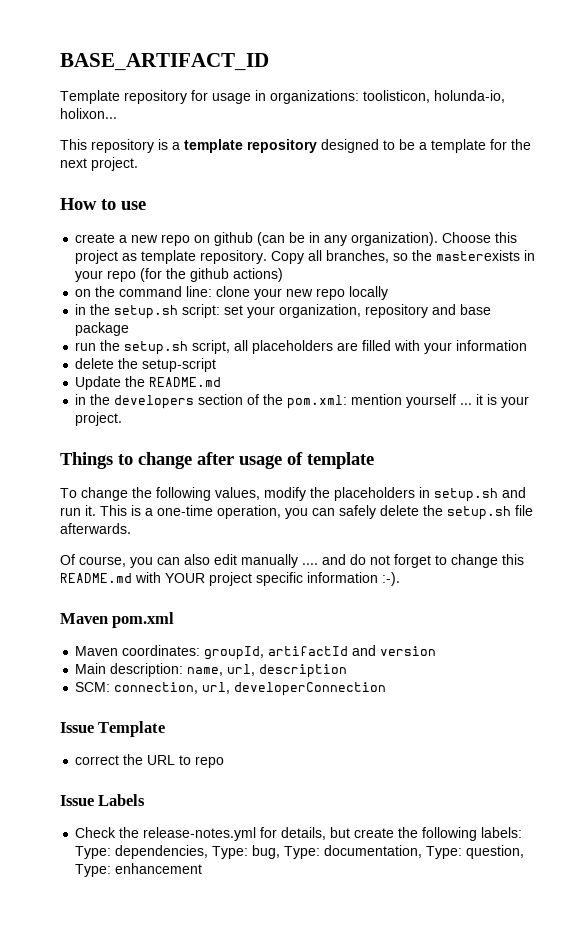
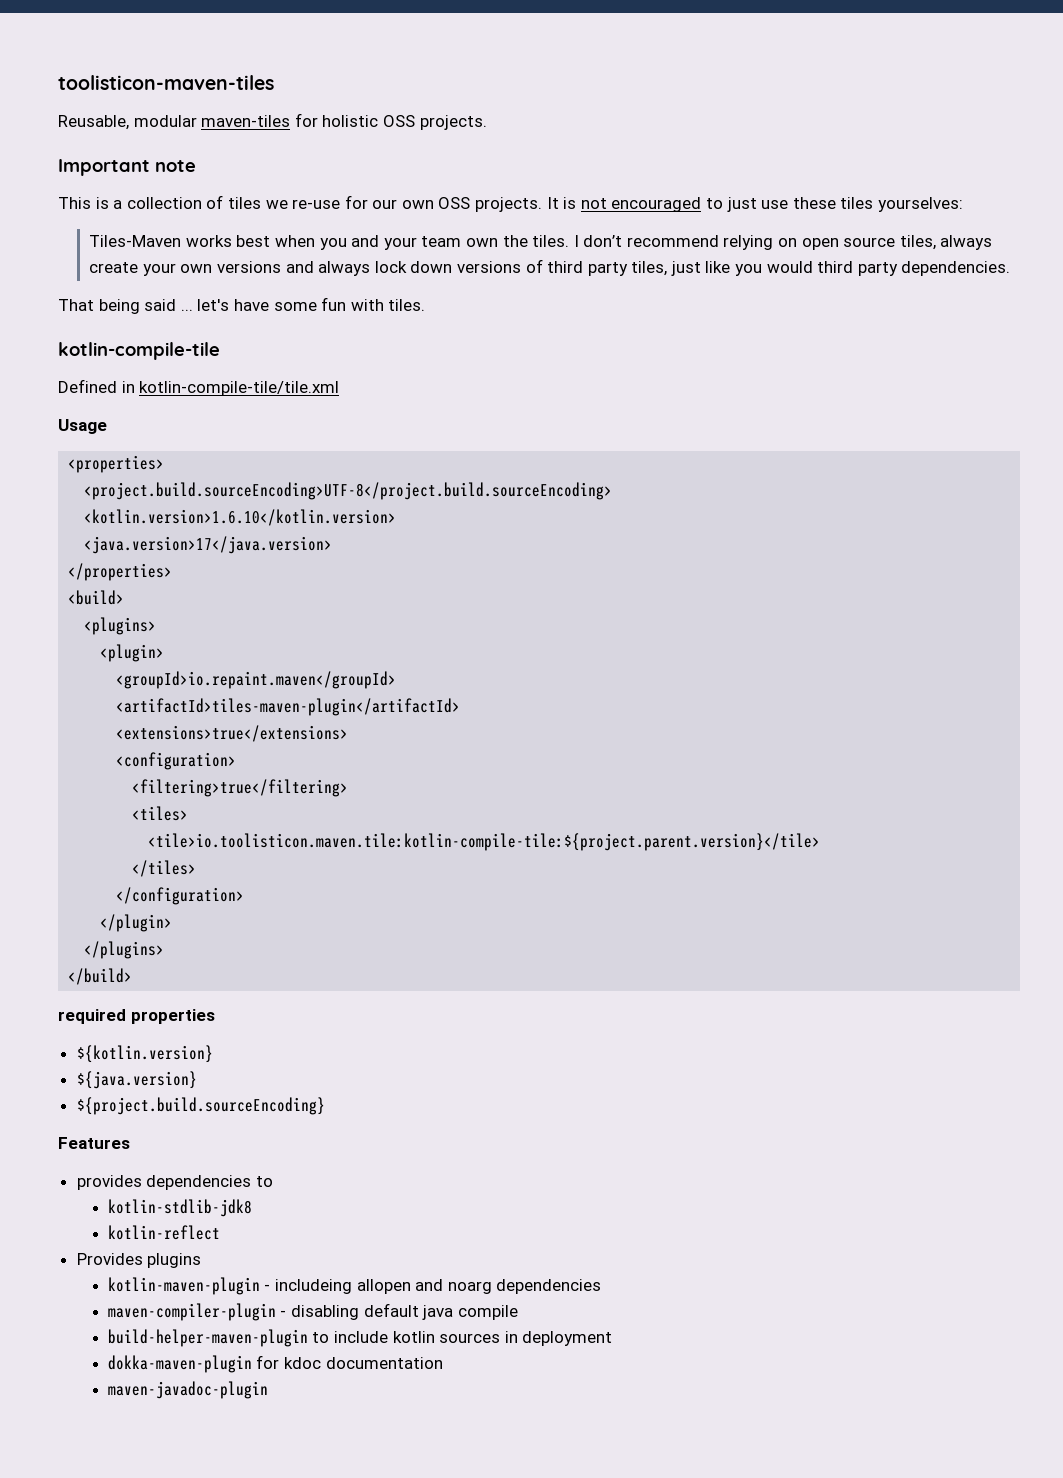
[60,53,269,71] [60,90,505,104] [60,108,117,119] [60,139,531,153] [60,157,138,171] [60,198,146,210] [75,232,518,246] [75,250,536,264] [75,268,284,282] [75,286,389,300] [75,304,492,319] [75,322,130,336] [75,340,528,355] [75,358,217,372] [75,376,222,390] [75,394,530,409] [75,412,123,426] [60,452,374,469] [60,487,526,502] [60,505,533,520] [60,523,131,534] [60,554,524,568] [60,572,400,586] [60,612,175,628] [75,645,437,660] [75,663,348,678] [75,682,387,696] [60,721,166,737] [75,754,225,768] [60,794,146,806] [75,827,523,841] [75,845,525,859] [75,863,203,877] BASE_ARTIFACT_ID // Template repository for usage in organizations: toolisticon, holunda-io, holixon... // This repository is a template repository designed to be a template for the next project. // How to use // create a new repo on github (can be in any organization). Choose this project as template repository. Copy all branches, so the masterexists in your repo (for the github actions) // on the command line: clone your new repo locally // in the setup.sh script: set your organization, repository and base package // run the setup.sh script, all placeholders are filled with your information // delete the setup-script // Update the README.md // in the developers section of the pom.xml: mention yourself ... it is your project. // Things to change after usage of template // To change the following values, modify the placeholders in setup.sh and run it. This is a one-time operation, you can safely delete the setup.sh file afterwards. // Of course, you can also edit manually .... and do not forget to change this README.md with YOUR project specific information :-). // Maven pom.xml // Maven coordinates: groupId, artifactId and version // Main description: name, url, description // SCM: connection, url, developerConnection // Issue Template // correct the URL to repo // Issue Labels // Check the release-notes.yml for details, but create the following labels: Type: dependencies, Type: bug, Type: documentation, Type: question, Type: enhancement -> [58,75,274,90] [58,113,487,130] [58,159,196,176] [58,195,963,212] [89,235,993,250] [89,259,1011,276] [58,297,426,314] [58,342,220,360] [58,379,340,396] [58,419,107,434] [68,455,165,473] [84,482,613,500] [84,509,397,526] [84,536,333,554] [68,563,173,581] [68,590,125,605] [84,617,157,635] [100,644,165,662] [116,671,397,689] [116,698,461,716] [116,725,349,742] [116,752,237,770] [132,779,349,797] [132,806,189,821] [148,833,821,851] [132,860,197,877] [116,887,245,905] [100,914,173,932] [84,941,165,959] [68,968,133,985] [58,1009,215,1024] [76,1045,213,1063] [76,1071,197,1089] [76,1097,325,1115] [58,1137,130,1149] [76,1175,273,1190] [107,1199,252,1217] [107,1225,220,1240] [76,1253,202,1268] [107,1277,602,1295] [107,1303,518,1321] [107,1329,613,1347] [107,1355,443,1373] [107,1381,268,1399] toolisticon-maven-tiles // Reusable, modular maven-tiles for holistic OSS projects. // Important note // This is a collection of tiles we re-use for our own OSS projects. It is not encouraged to just use these tiles yourselves: // Tiles-Maven works best when you and your team own the tiles. I don’t recommend relying on open source tiles, always create your own versions and always lock down versions of third party tiles, just like you would third party dependencies. // That being said ... let's have some fun with tiles. // kotlin-compile-tile // Defined in kotlin-compile-tile/tile.xml // Usage // <properties> // <project.build.sourceEncoding>UTF-8</project.build.sourceEncoding> // <kotlin.version>1.6.10</kotlin.version> // <java.version>17</java.version> // </properties> // <build> // <plugins> // <plugin> // <groupId>io.repaint.maven</groupId> // <artifactId>tiles-maven-plugin</artifactId> // <extensions>true</extensions> // <configuration> // <filtering>true</filtering> // <tiles> // <tile>io.toolisticon.maven.tile:kotlin-compile-tile:${project.parent.version}</tile> // </tiles> // </configuration> // </plugin> // </plugins> // </build> // required properties // ${kotlin.version} // ${java.version} // ${project.build.sourceEncoding} // Features // provides dependencies to // kotlin-stdlib-jdk8 // kotlin-reflect // Provides plugins // kotlin-maven-plugin - includeing allopen and noarg dependencies // maven-compiler-plugin - disabling default java compile // build-helper-maven-plugin to include kotlin sources in deployment // dokka-maven-plugin for kdoc documentation // maven-javadoc-plugin

